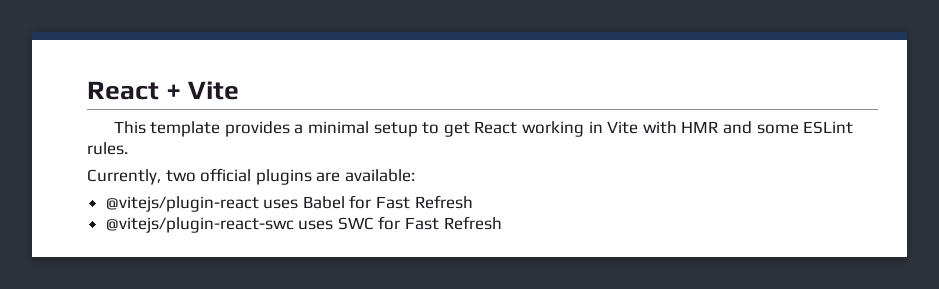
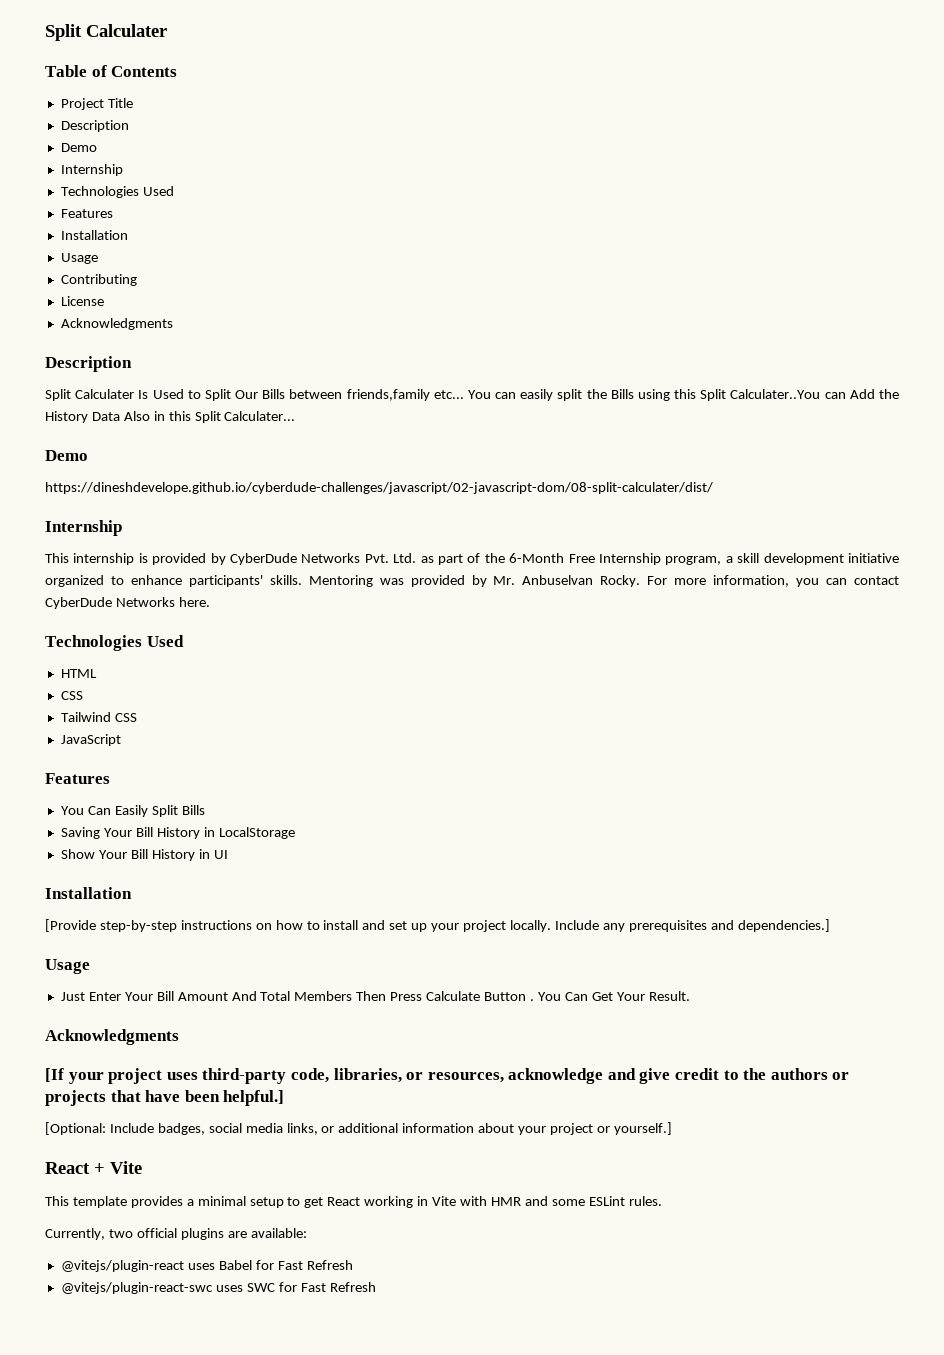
(87, 90) none -> [45,24,167,41] [45,65,178,77] [60,98,133,110] [60,120,129,132] [60,143,97,152] [60,164,123,176] [60,186,174,198] [60,209,113,218] [60,230,128,240] [60,253,98,264] [60,274,137,286] [60,296,104,306] [60,318,173,330] [45,356,132,372] [45,389,899,401] [45,411,296,423] [45,450,88,461] [45,482,713,494] [45,520,122,536] [45,553,899,565] [45,575,900,587] [45,597,210,609] [45,635,184,651] [60,669,97,678] [60,691,83,700] [60,712,137,722] [60,734,121,746] [45,773,110,784] [60,805,205,817] [60,827,295,839] [60,849,228,861] [45,887,132,899] [45,919,830,932] [45,959,90,974] [60,991,690,1001] [45,1029,179,1045] [45,1068,850,1084] [45,1090,285,1106] [45,1122,672,1135] Split Calculater // Table of Contents // Project Title // Description // Demo // Internship // Technologies Used // Features // Installation // Usage // Contributing // License // Acknowledgments // Description // Split Calculater Is Used to Split Our Bills between friends,family etc... You can easily split the Bills using this Split Calculater..You can Add the History Data Also in this Split Calculater... // Demo // https://dineshdevelope.github.io/cyberdude-challenges/javascript/02-javascript-dom/08-split-calculater/dist/ // Internship // This internship is provided by CyberDude Networks Pvt. Ltd. as part of the 6-Month Free Internship program, a skill development initiative organized to enhance participants' skills. Mentoring was provided by Mr. Anbuselvan Rocky. For more information, you can contact CyberDude Networks here. // Technologies Used // HTML // CSS // Tailwind CSS // JavaScript // Features // You Can Easily Split Bills // Saving Your Bill History in LocalStorage // Show Your Bill History in UI // Installation // [Provide step-by-step instructions on how to install and set up your project locally. Include any prerequisites and dependencies.] // Usage // Just Enter Your Bill Amount And Total Members Then Press Calculate Button . You Can Get Your Result. // Acknowledgments // [If your project uses third-party code, libraries, or resources, acknowledge and give credit to the authors or projects that have been helpful.] // [Optional: Include badges, social media links, or additional information about your project or yourself.] //

